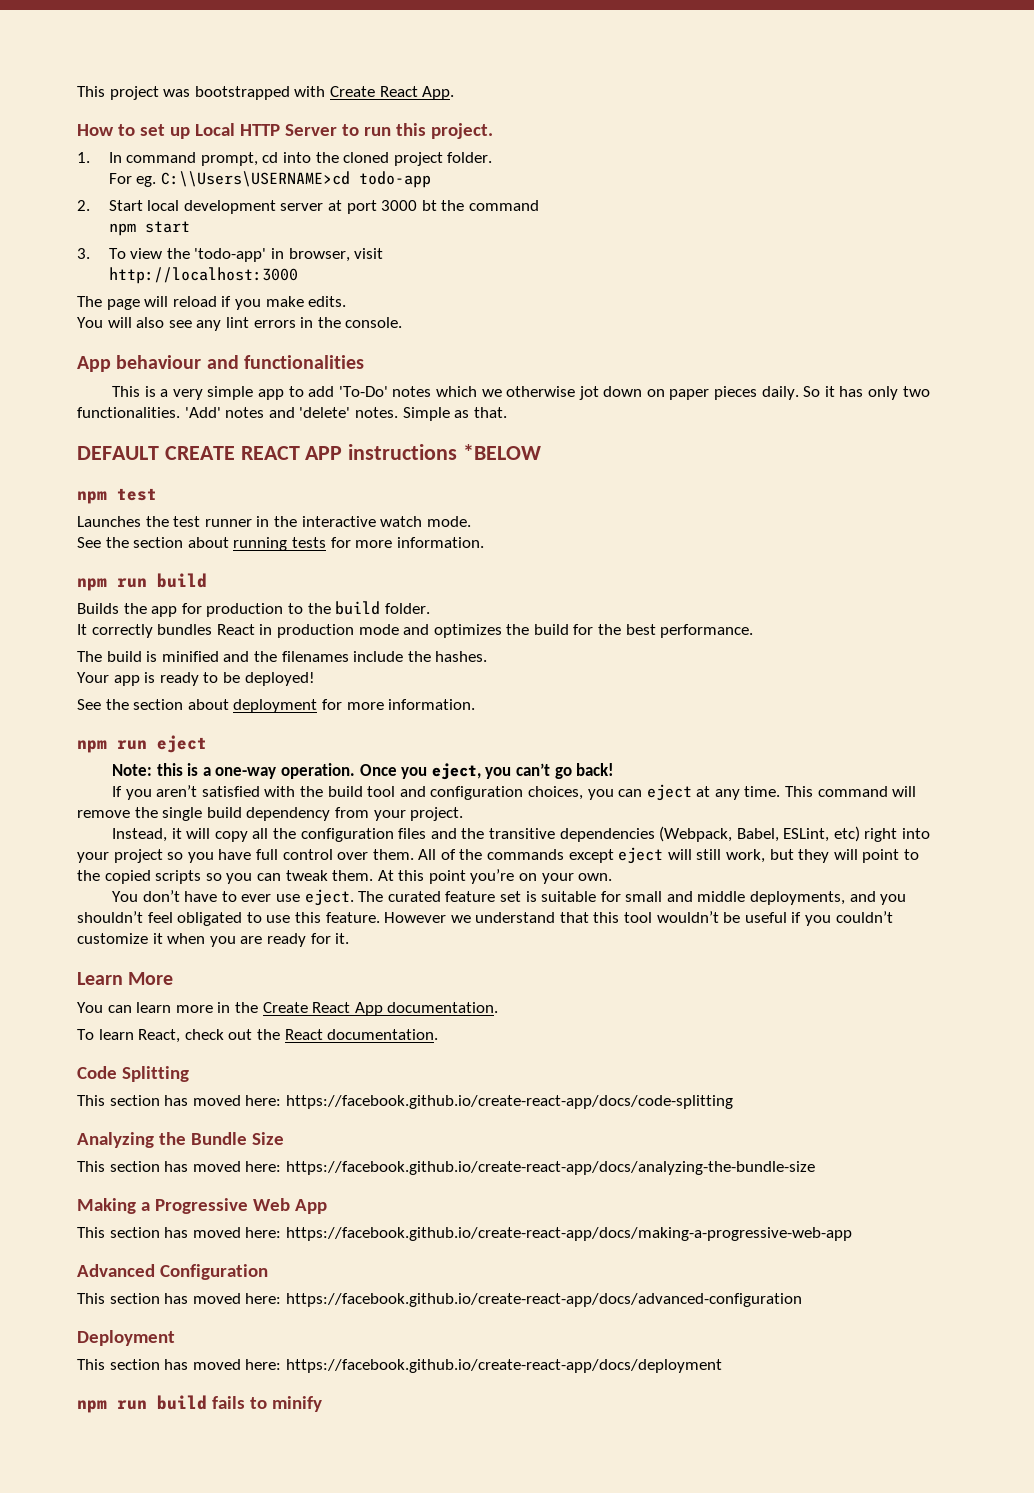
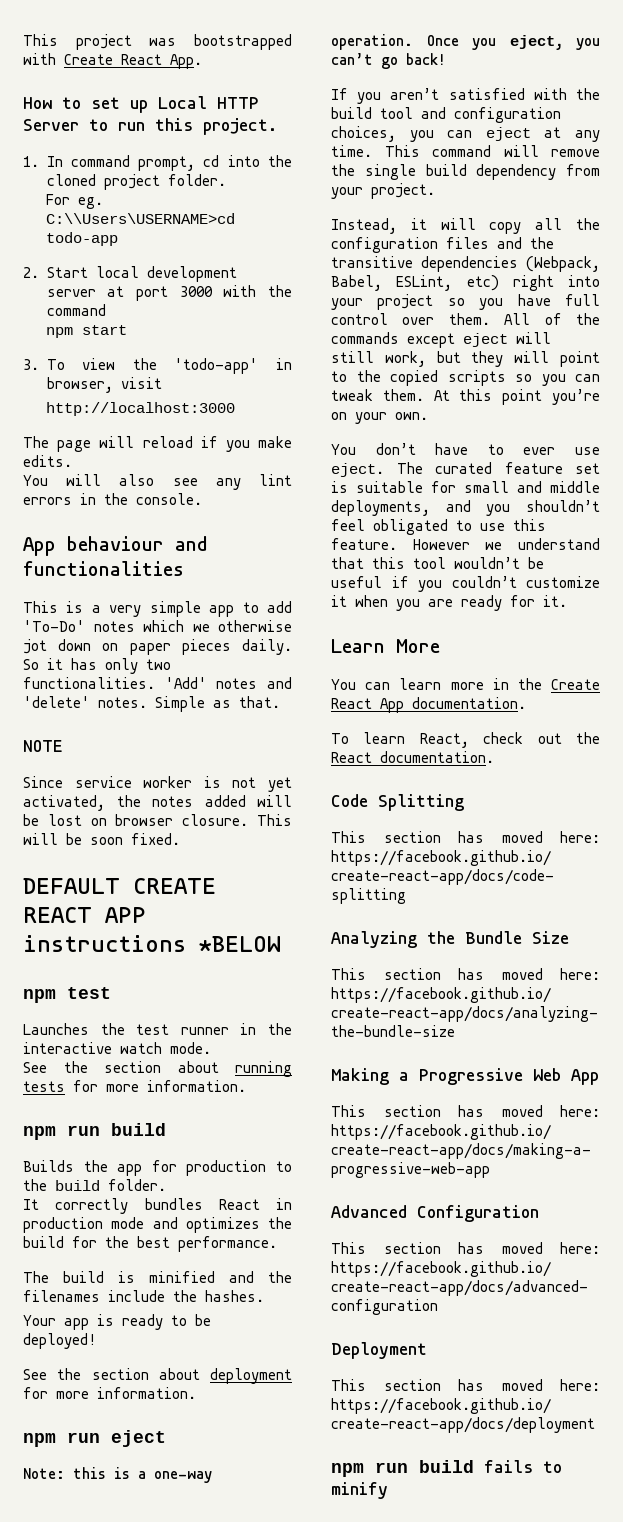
[421,200,437,211] bt -> [223,285,257,297] with
(507, 412) none -> [23,740,63,752] [23,776,292,792] [23,795,292,811] [23,814,292,826] [23,833,180,845] // NOTE // Since service worker is not yet activated, the notes added will be lost on browser closure. This will be soon fixed.

